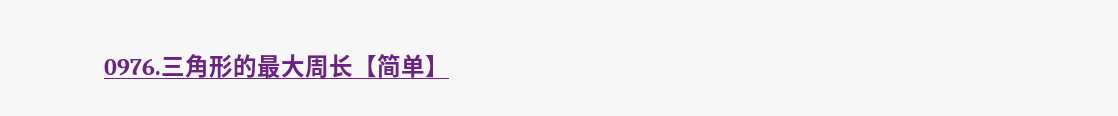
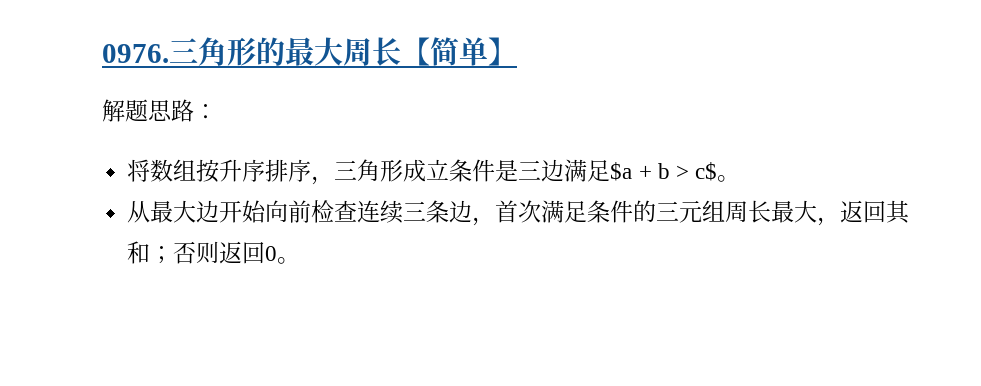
(449, 66) none -> [102,99,217,122] [127,159,741,185] [127,200,911,226] [127,241,301,264] // 解题思路： // 将数组按升序排序，三角形成立条件是三边满足$a + b > c$。 // 从最大边开始向前检查连续三条边，首次满足条件的三元组周长最大，返回其和；否则返回0。

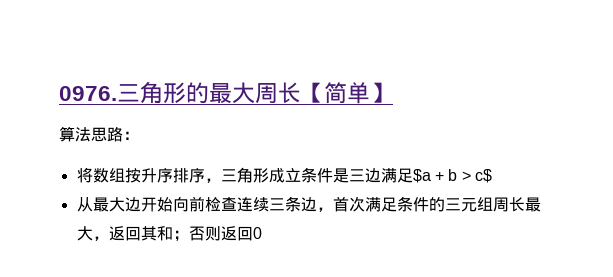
[102,99,148,122] 解题 -> [59,126,91,142] 算法
[717,175,741,182] 。 -> (492, 176) none
[277,257,301,264] 。 -> (262, 233) none

